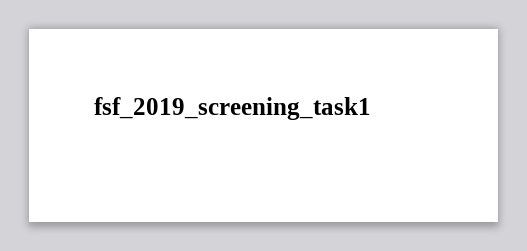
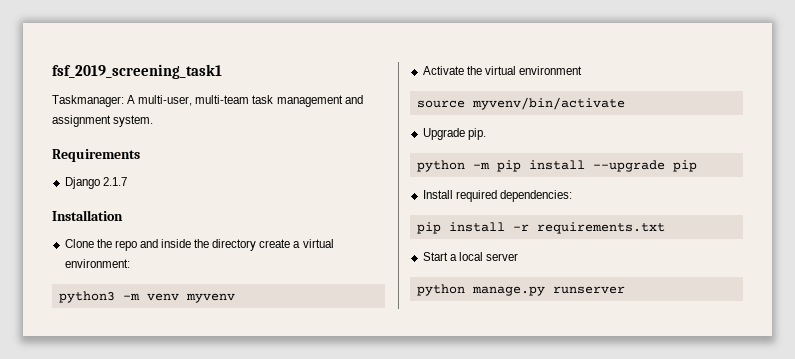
(371, 108) none -> [52,95,363,107] [52,115,154,127] [52,149,140,162] [64,177,127,189] [52,210,123,221] [64,239,334,251] [64,259,130,268] [58,291,235,303] [422,66,582,75] [416,97,625,110] [422,128,486,140] [416,160,697,172] [422,190,572,202] [416,222,665,234] [422,252,518,261] [416,284,625,296] // Taskmanager: A multi-user, multi-team task management and assignment system. // Requirements // Django 2.1.7 // Installation // Clone the repo and inside the directory create a virtual environment: // python3 -m venv myvenv // Activate the virtual environment // source myvenv/bin/activate // Upgrade pip. // python -m pip install --upgrade pip // Install required dependencies: // pip install -r requirements.txt // Start a local server // python manage.py runserver

